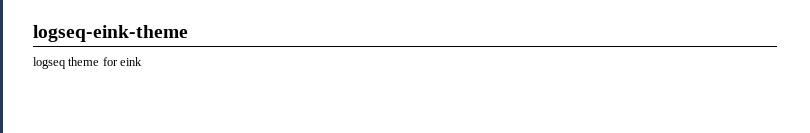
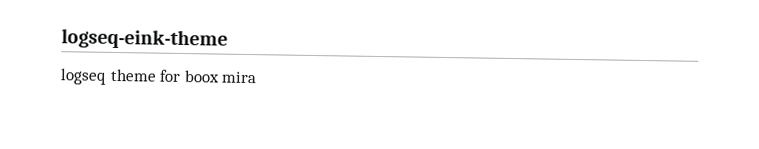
[120,57,143,66] eink -> [183,70,258,84] boox mira

